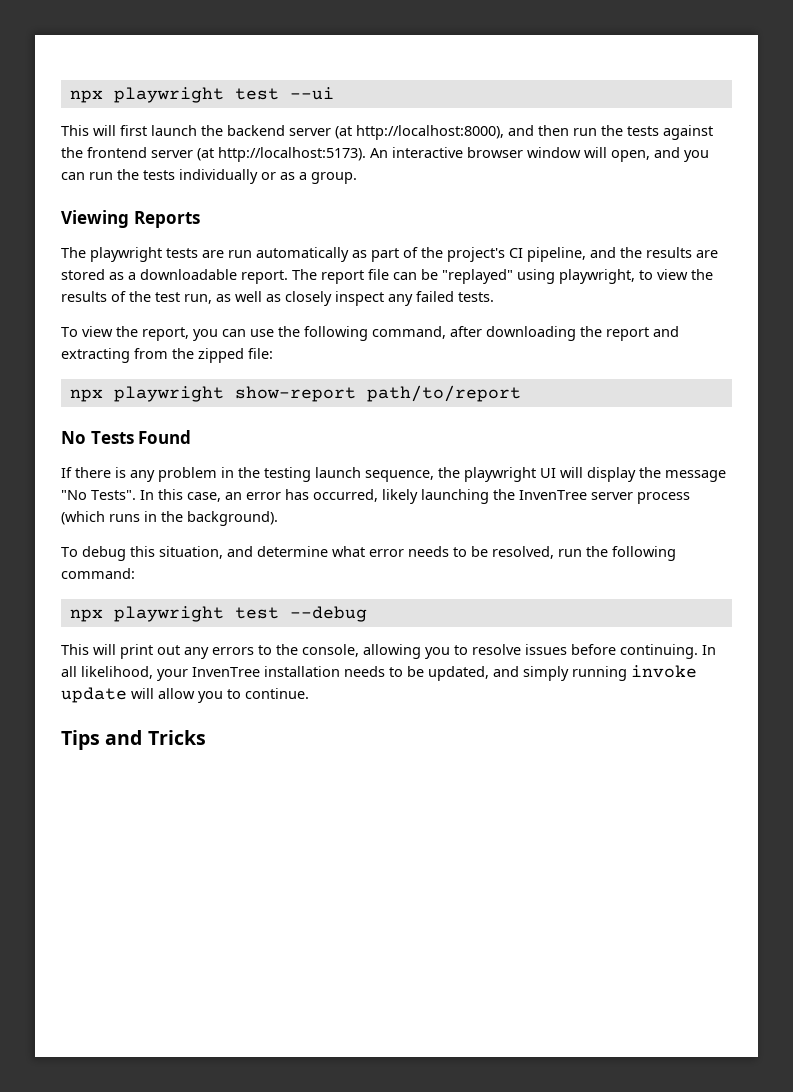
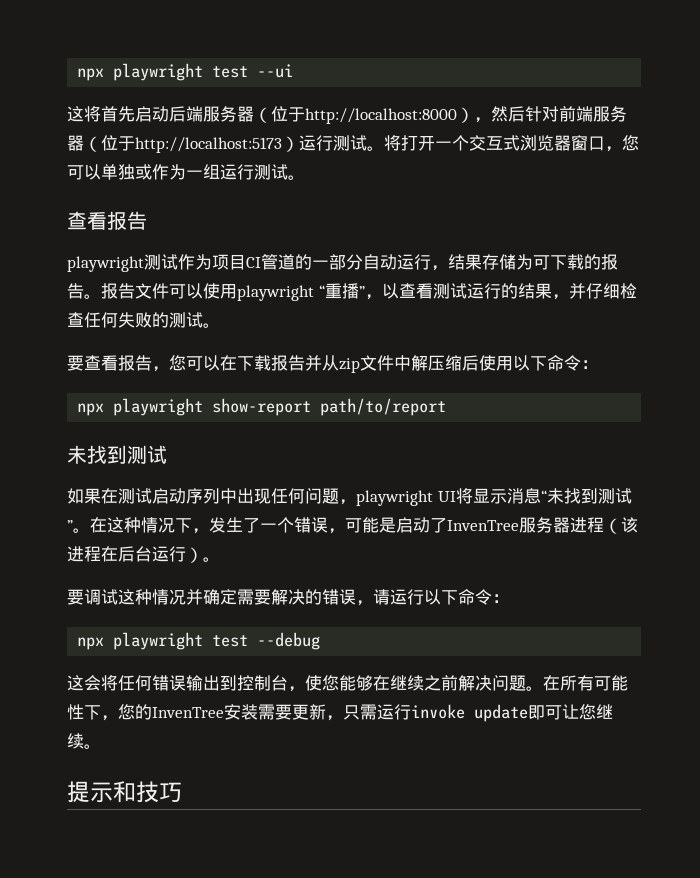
[61,125,713,140] [61,147,709,162] [61,169,357,184] [61,210,200,228] [61,247,718,262] [61,269,713,284] [61,291,494,306] [61,326,679,341] [61,348,273,363] [69,385,521,402] [61,430,192,444] [61,467,726,482] [61,489,690,504] [61,511,278,526] [61,546,676,561] [61,568,135,579] [69,606,367,622] [61,644,716,659] [61,665,697,681] [61,687,309,703] [61,730,206,750] This will first launch the backend server (at http://localhost:8000), and then run the tests against the frontend server (at http://localhost:5173). An interactive browser window will open, and you can run the tests individually or as a group. // Viewing Reports // The playwright tests are run automatically as part of the project's CI pipeline, and the results are stored as a downloadable report. The report file can be "replayed" using playwright, to view the results of the test run, as well as closely inspect any failed tests. // To view the report, you can use the following command, after downloading the report and extracting from the zipped file: // npx playwright show-report path/to/report // No Tests Found // If there is any problem in the testing launch sequence, the playwright UI will display the message "No Tests". In this case, an error has occurred, likely launching the InvenTree server process (which runs in the background). // To debug this situation, and determine what error needs to be resolved, run the following command: // npx playwright test --debug // This will print out any errors to the console, allowing you to resolve issues before continuing. In all likelihood, your InvenTree installation needs to be updated, and simply running invoke update will allow you to continue. // Tips and Tricks -> [67,106,627,124] [67,135,639,153] [67,164,305,180] [67,211,147,230] [67,254,618,272] [67,283,637,301] [67,312,220,328] [67,355,598,373] [77,398,447,416] [67,445,167,464] [67,488,632,506] [67,517,638,534] [67,546,220,563] [67,589,509,606] [77,632,321,650] [67,675,628,692] [67,704,613,722] [67,733,101,749] [67,781,182,803] 这将首先启动后端服务器（位于http://localhost:8000），然后针对前端服务器（位于http://localhost:5173）运行测试。将打开一个交互式浏览器窗口，您可以单独或作为一组运行测试。 // 查看报告 // playwright测试作为项目CI管道的一部分自动运行，结果存储为可下载的报告。报告文件可以使用playwright “重播”，以查看测试运行的结果，并仔细检查任何失败的测试。 // 要查看报告，您可以在下载报告并从zip文件中解压缩后使用以下命令： // npx playwright show-report path/to/report // 未找到测试 // 如果在测试启动序列中出现任何问题，playwright UI将显示消息“未找到测试”。在这种情况下，发生了一个错误，可能是启动了InvenTree服务器进程（该进程在后台运行）。 // 要调试这种情况并确定需要解决的错误，请运行以下命令： // npx playwright test --debug // 这会将任何错误输出到控制台，使您能够在继续之前解决问题。在所有可能性下，您的InvenTree安装需要更新，只需运行invoke update即可让您继续。 // 提示和技巧

